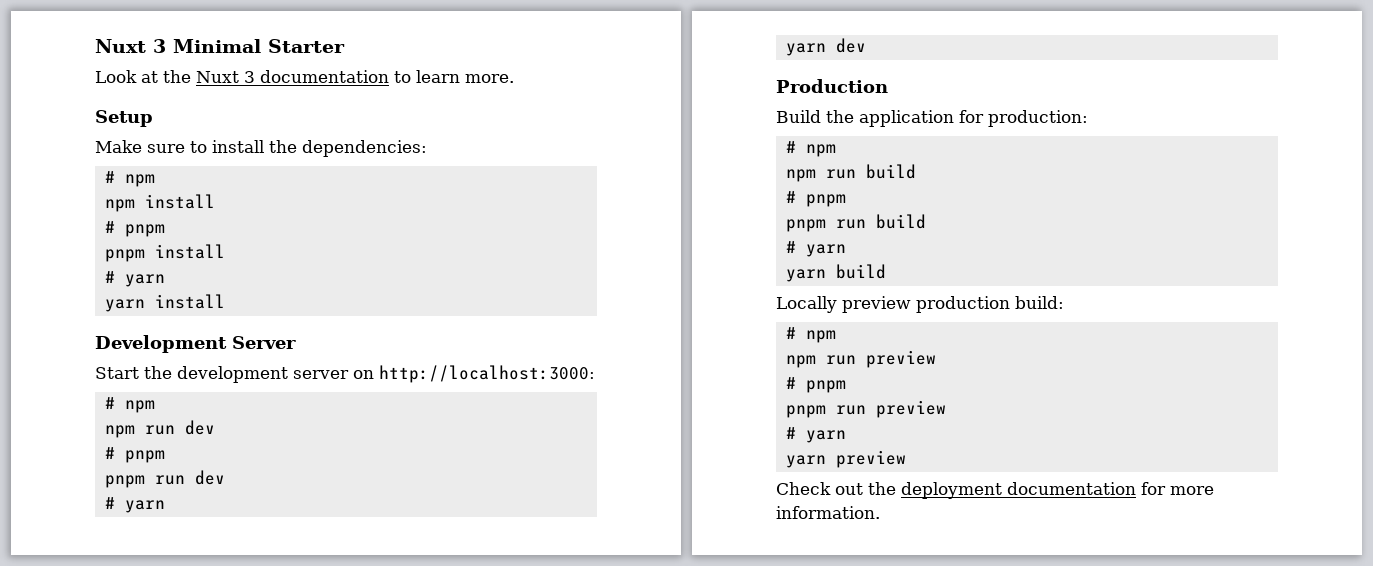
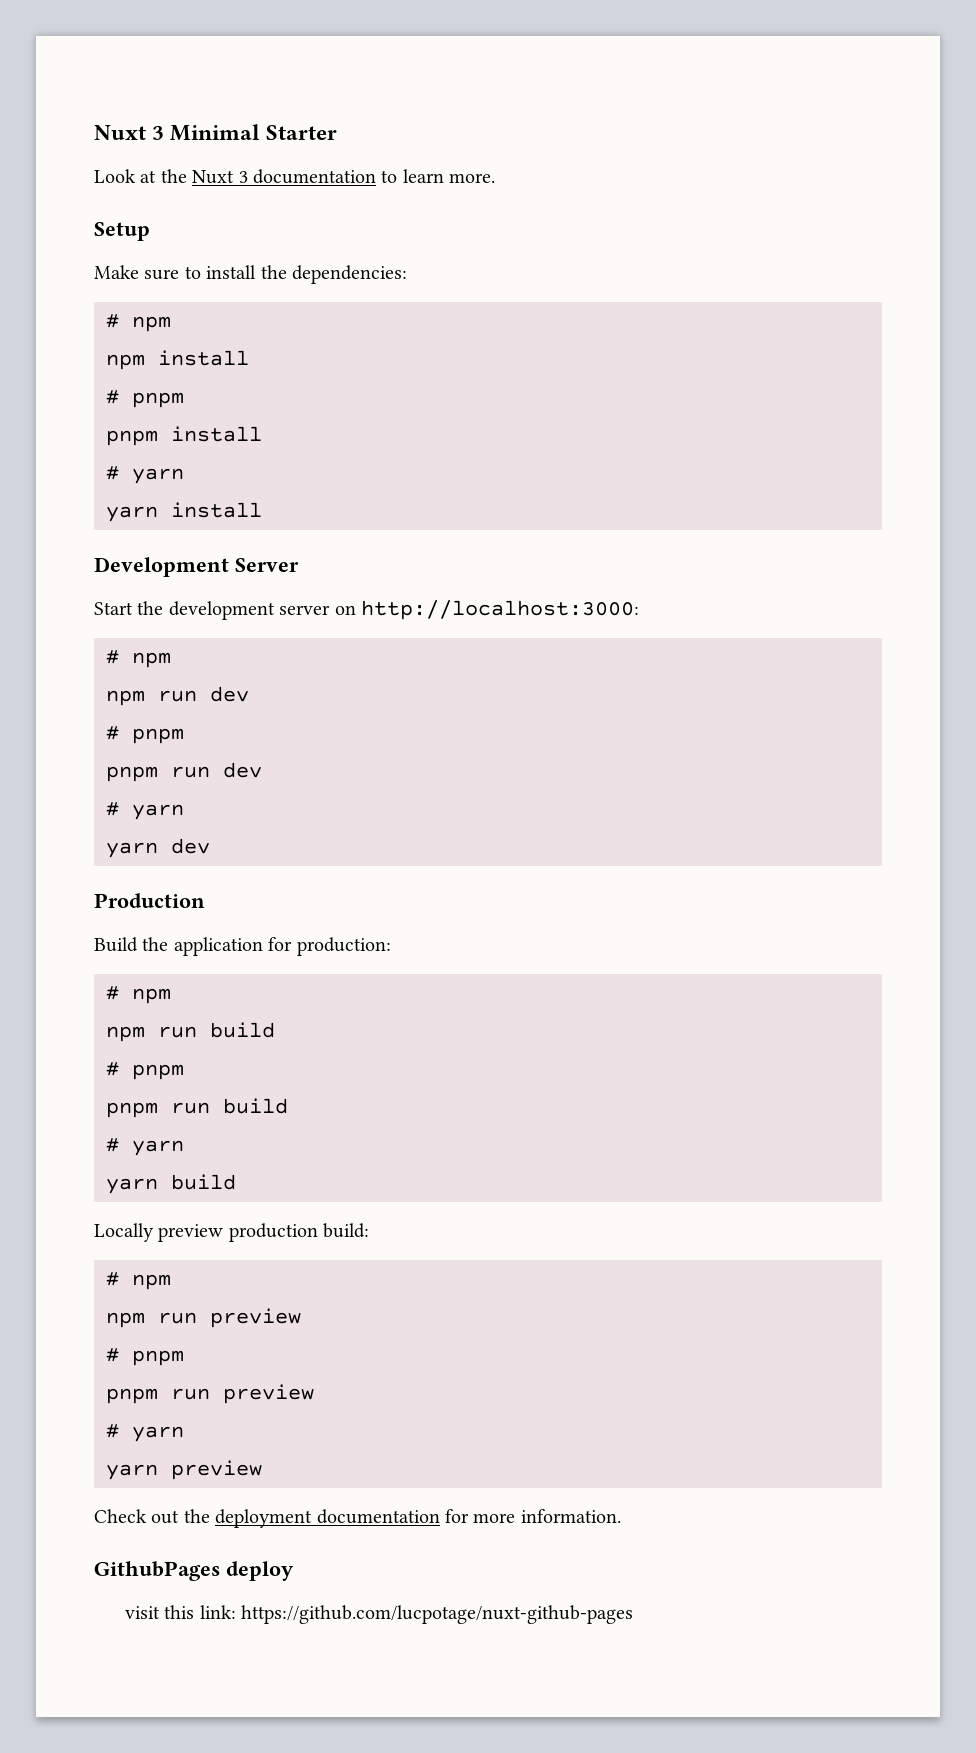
(880, 512) none -> [94,1561,294,1581] [125,1605,634,1624] // GithubPages deploy // visit this link: https://github.com/lucpotage/nuxt-github-pages

